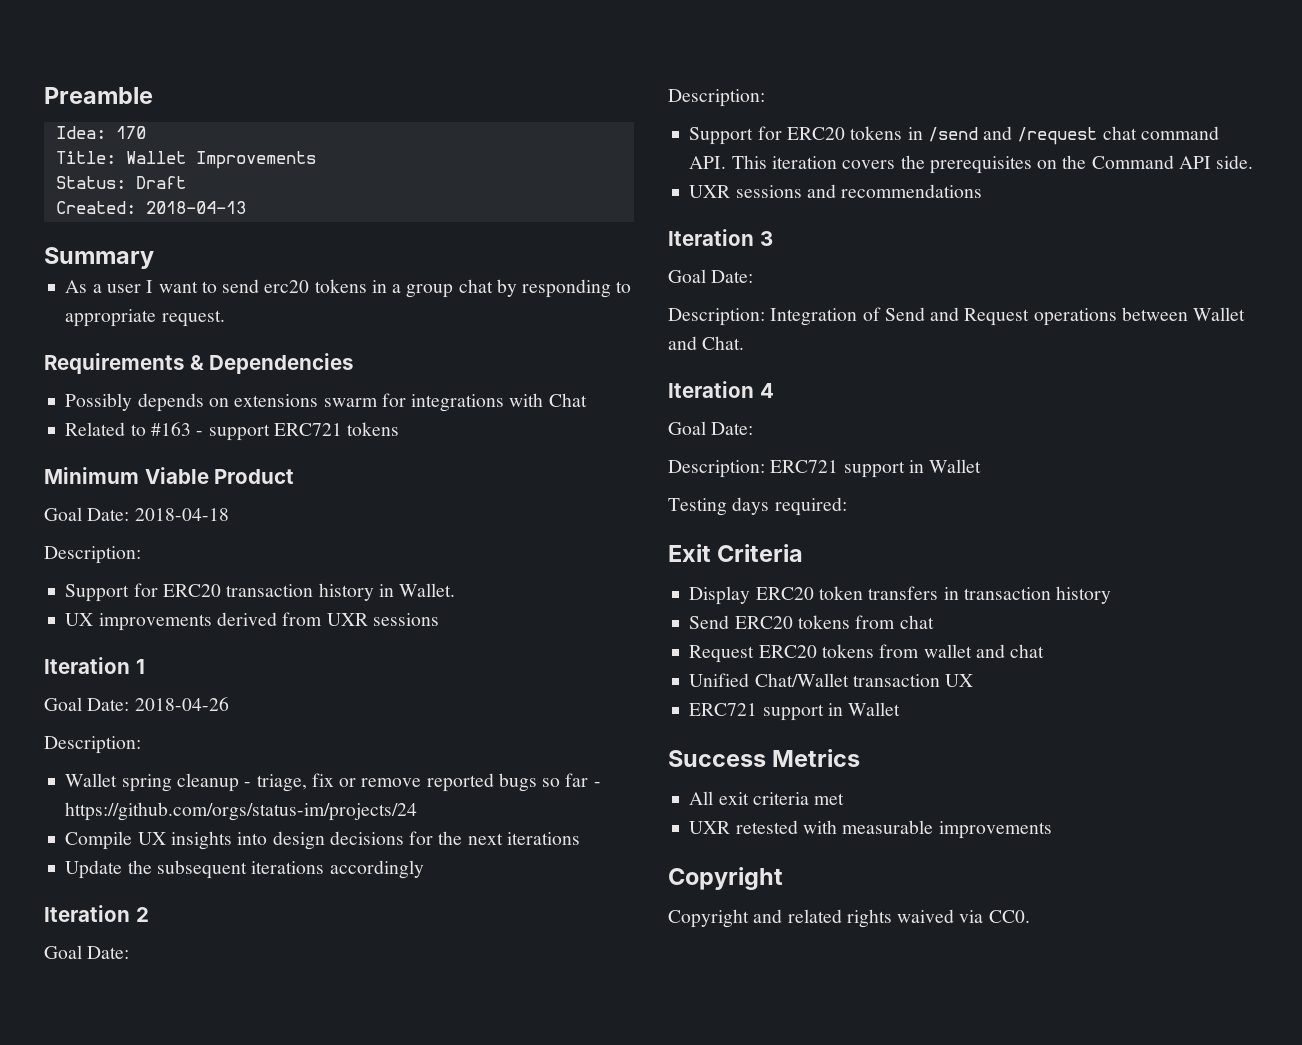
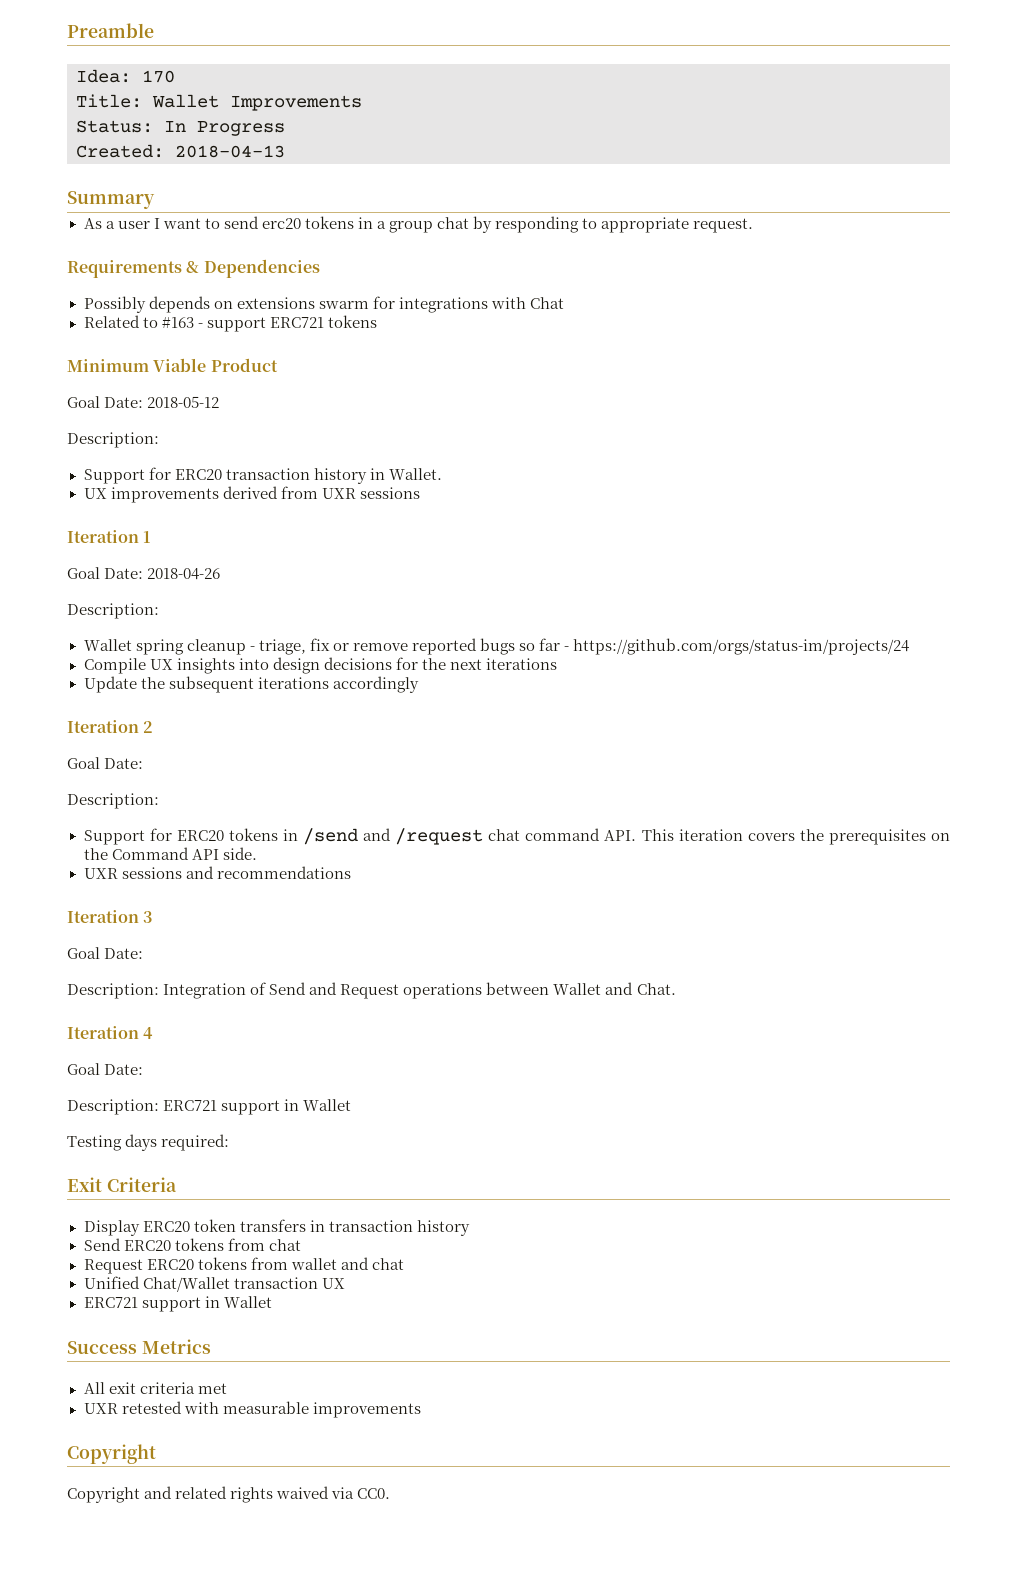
[135,176,186,189] Draft -> [164,121,285,136] In Progress
[134,508,229,521] 2018-04-18 -> [147,396,220,408] 2018-05-12

